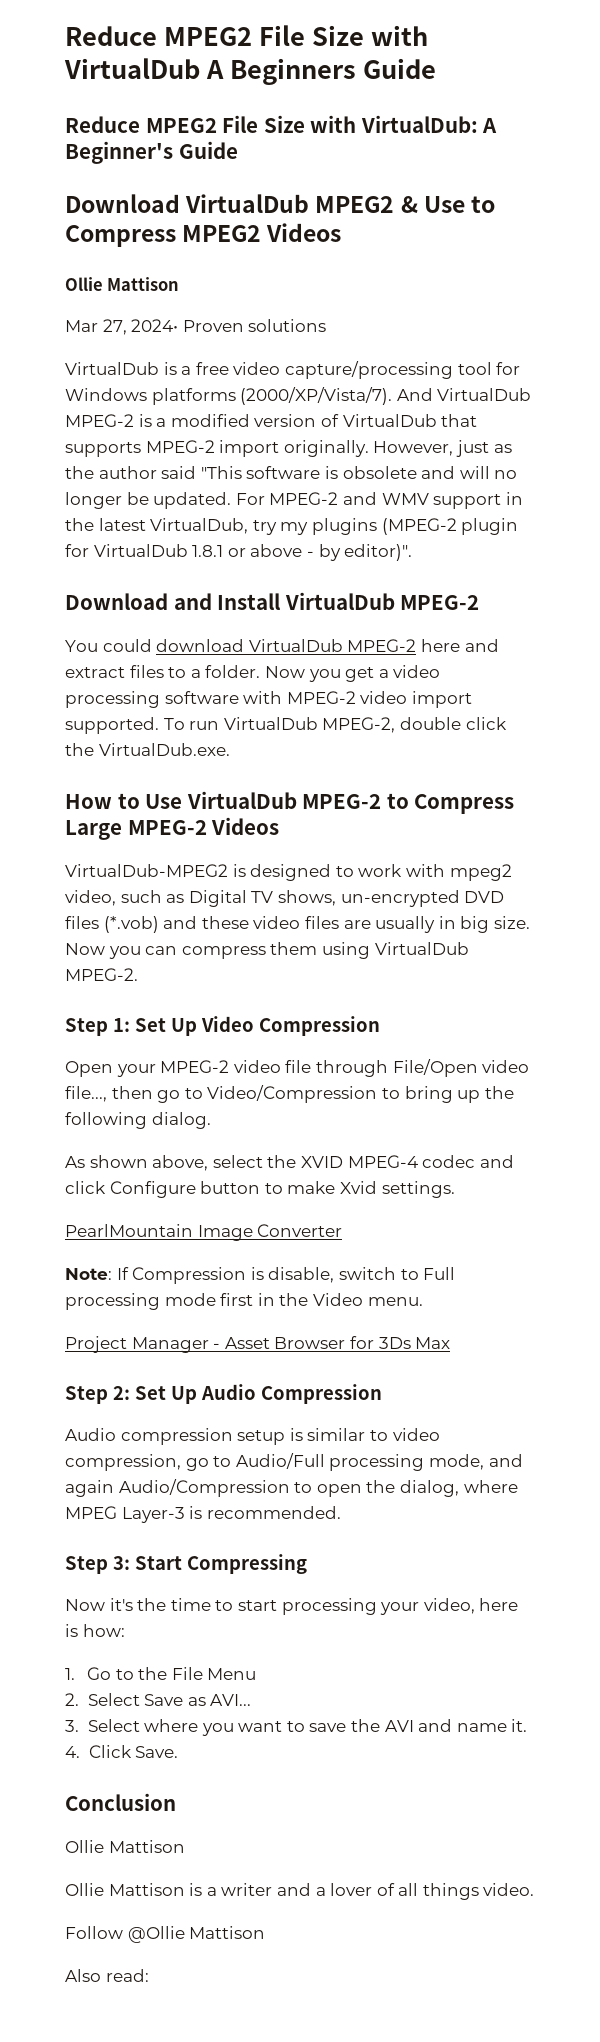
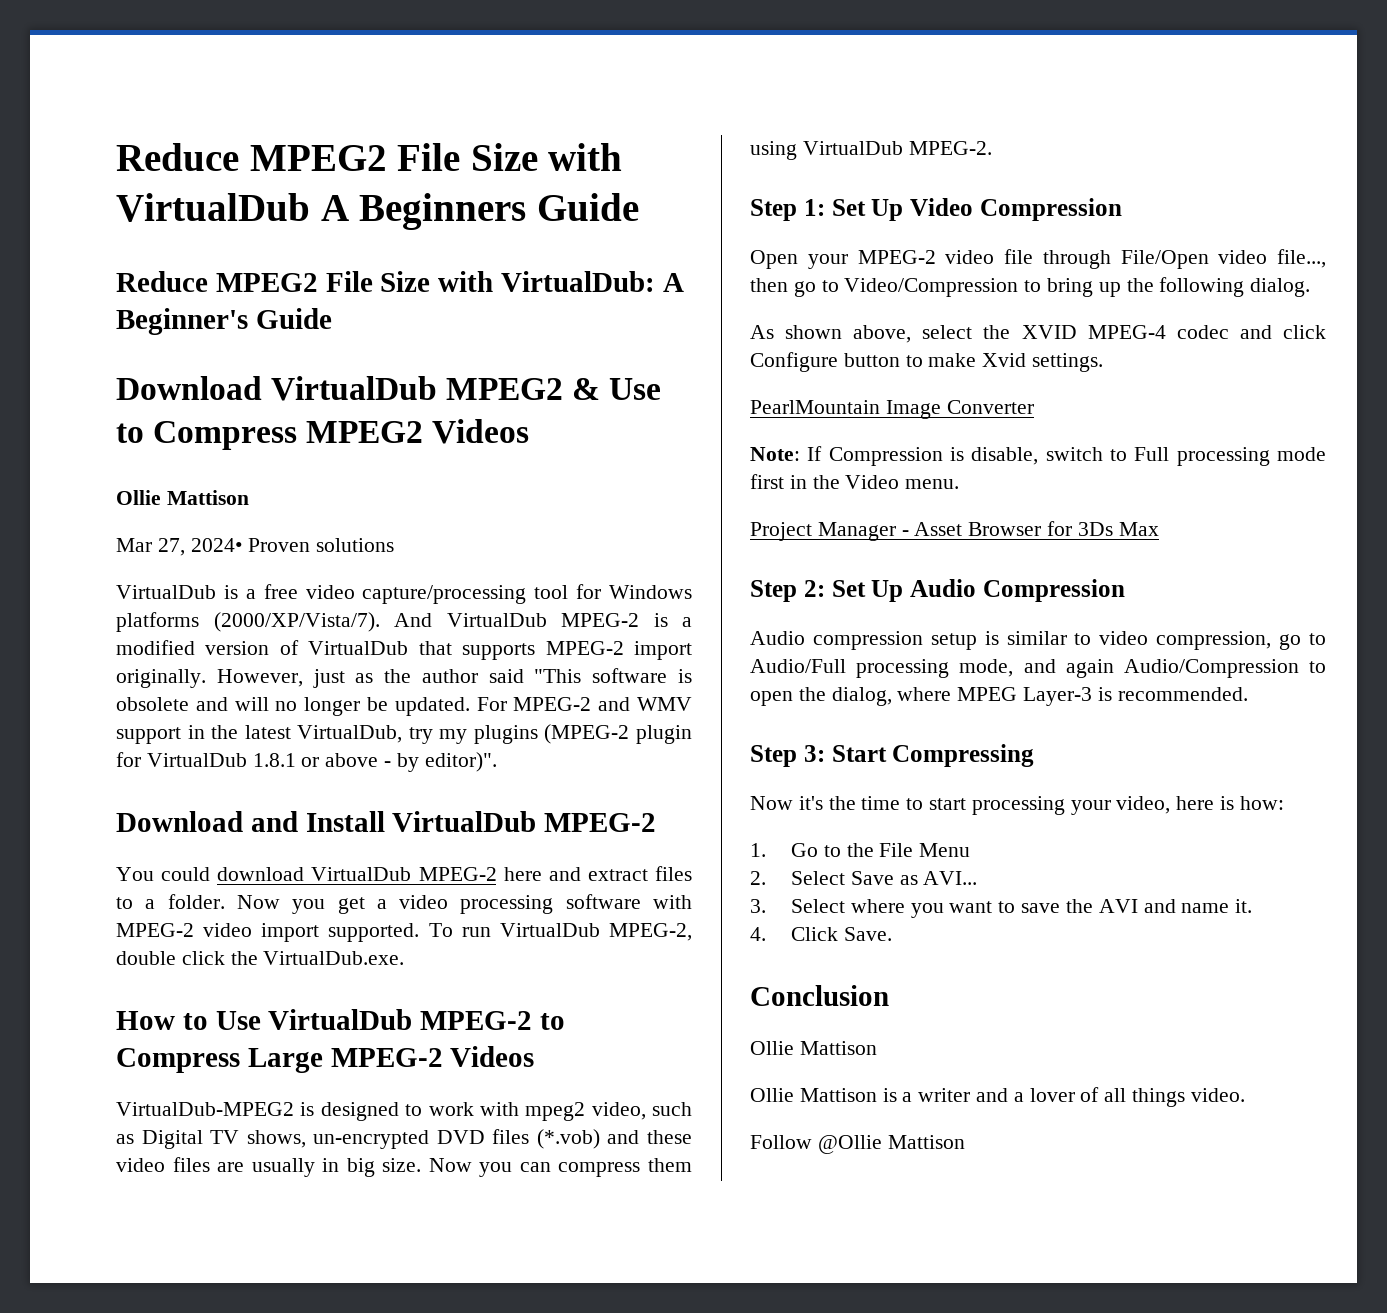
[65,1969,149,1982] // Also read: -> (965, 1142) none

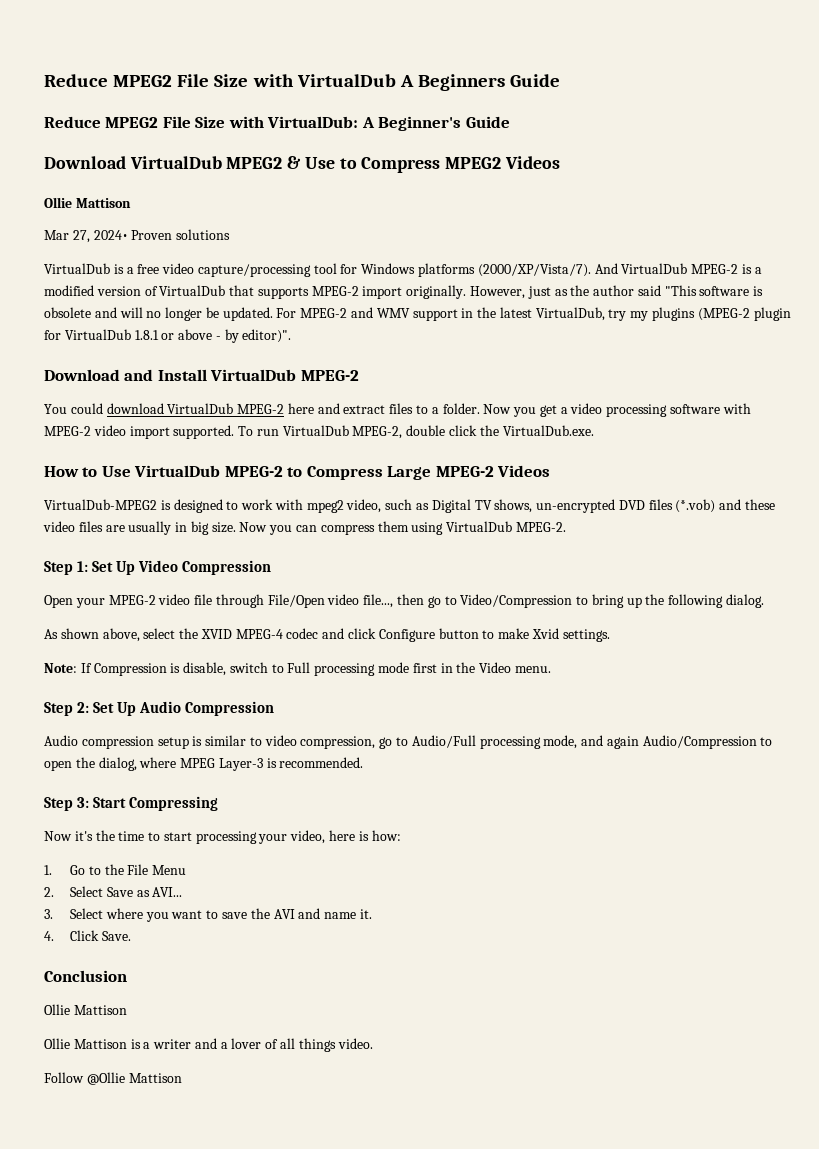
[750,400,1034,419] // PearlMountain Image Converter -> (610, 635) none
[750,521,1159,541] // Project Manager - Asset Browser for 3Ds Max -> (551, 669) none

